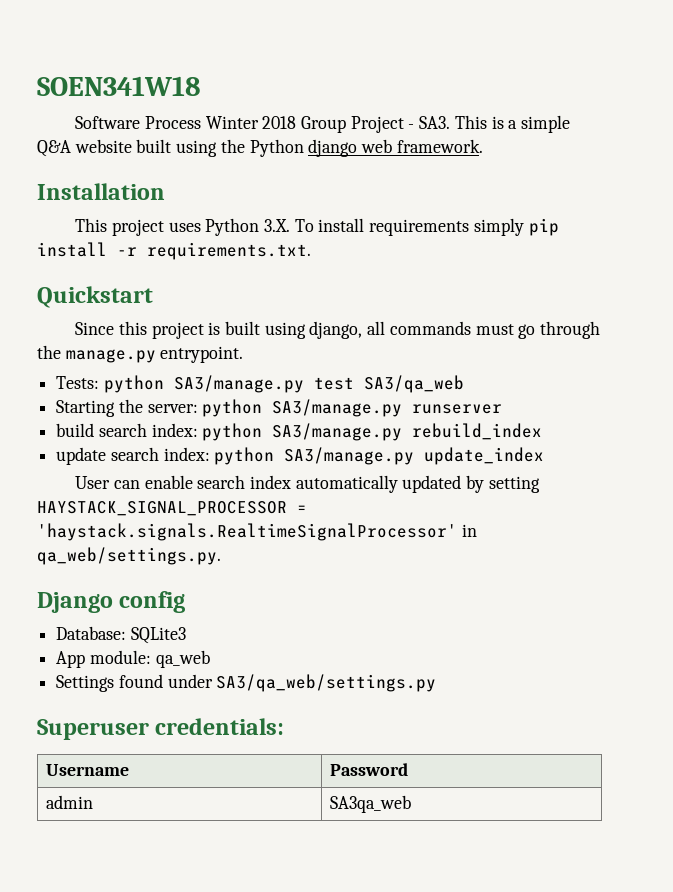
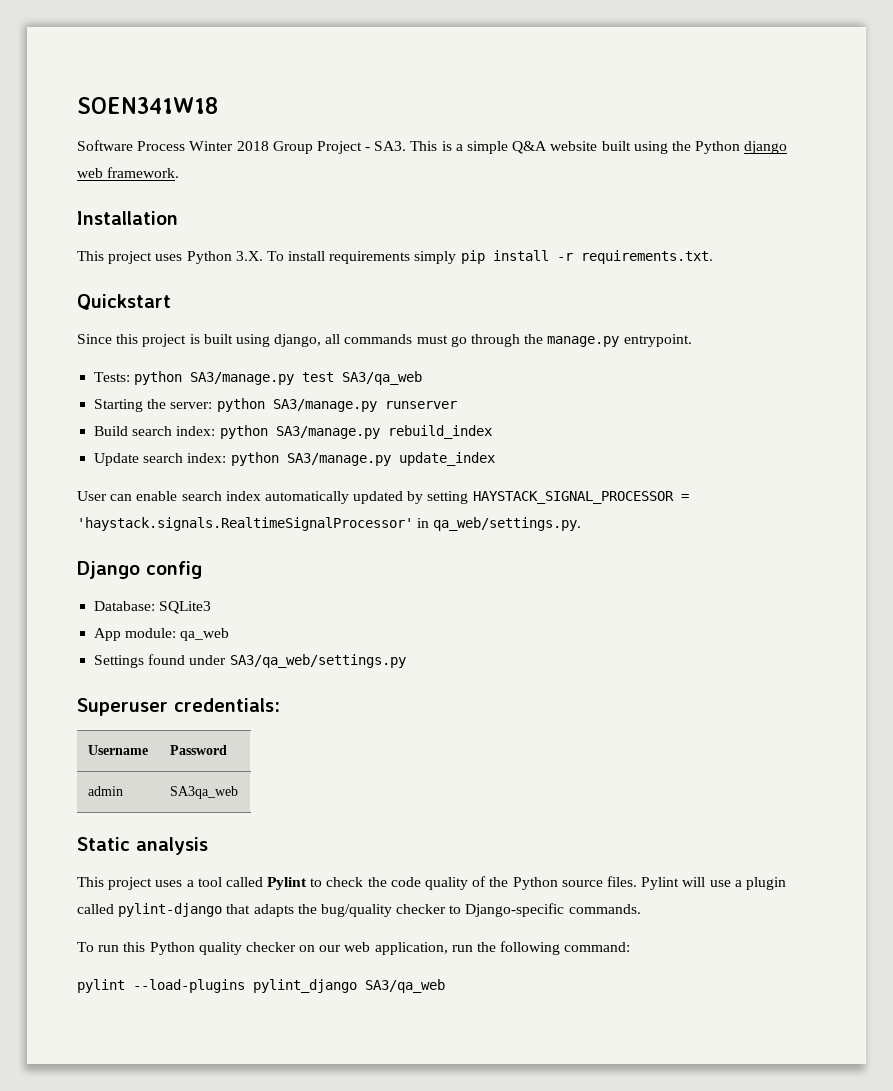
[56,423,95,437] build -> [94,426,129,436] Build
[56,447,107,465] update -> [94,453,140,466] Update
(412, 804) none -> [77,837,208,855] [77,876,786,890] [77,903,641,917] [77,941,631,955] [77,979,445,993] // Static analysis // This project uses a tool called Pylint to check the code quality of the Python source files. Pylint will use a plugin called pylint-django that adapts the bug/quality checker to Django-specific commands. // To run this Python quality checker on our web application, run the following command: // pylint --load-plugins pylint_django SA3/qa_web

